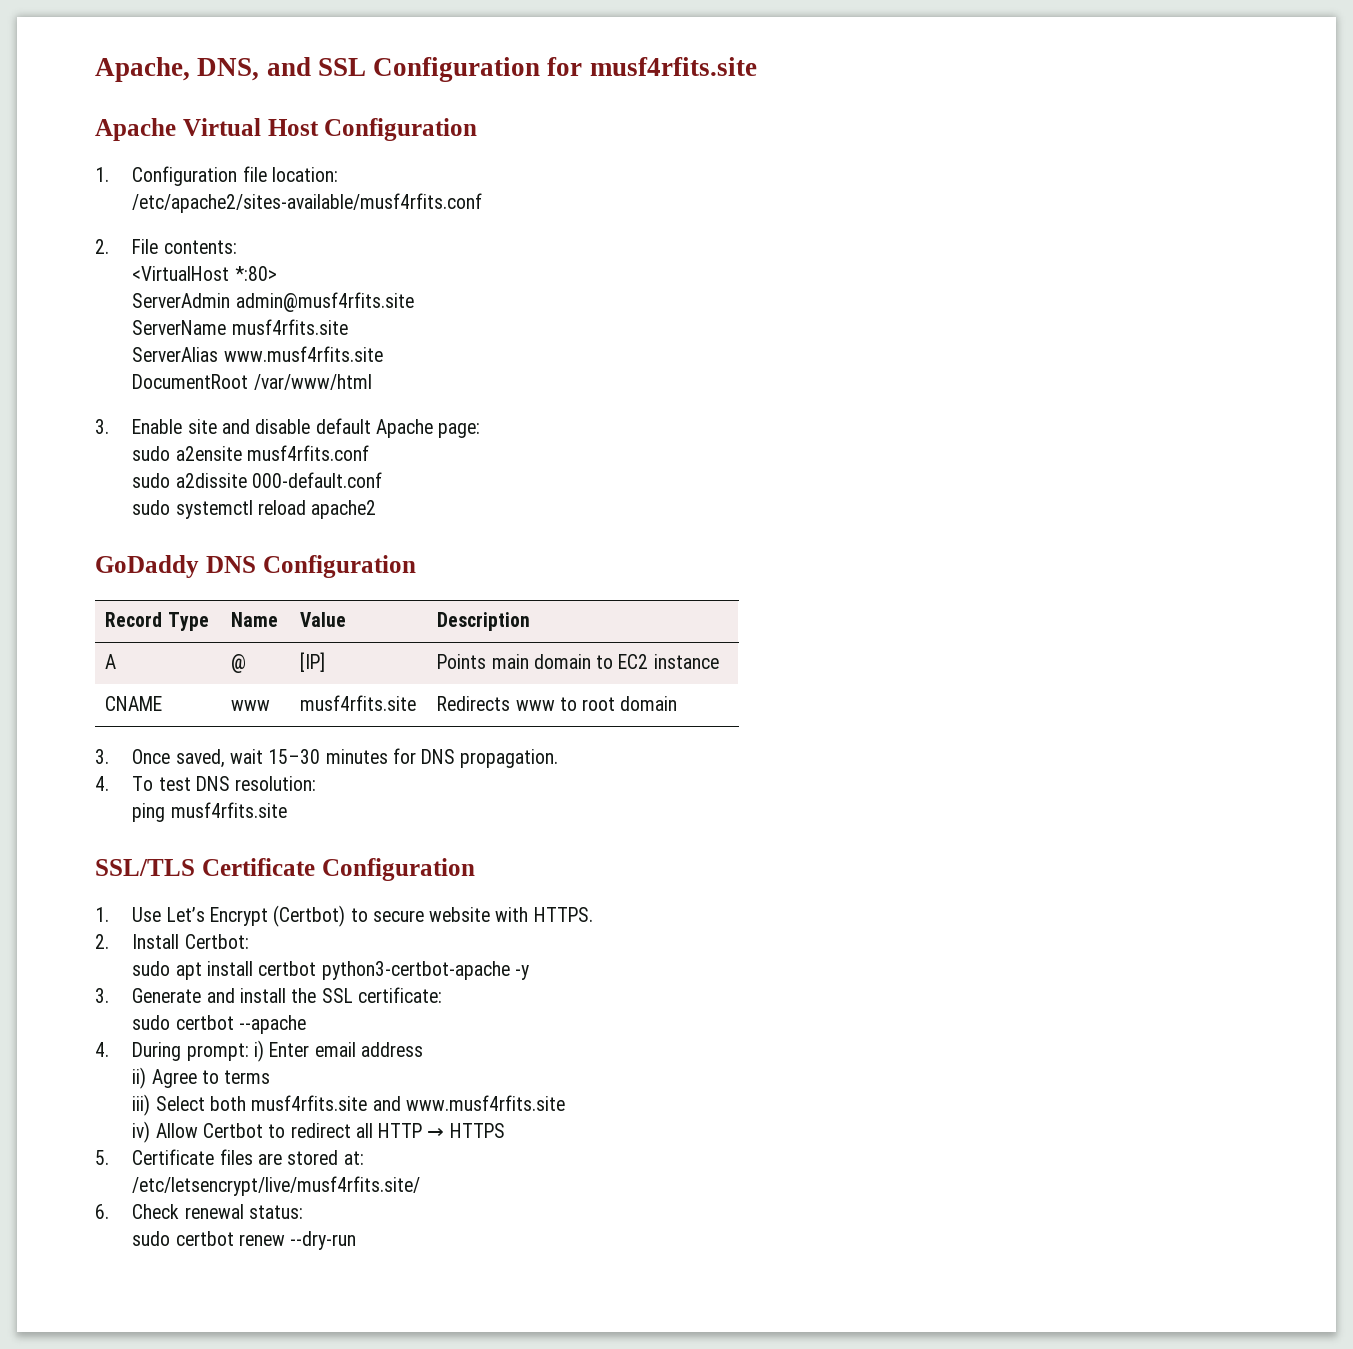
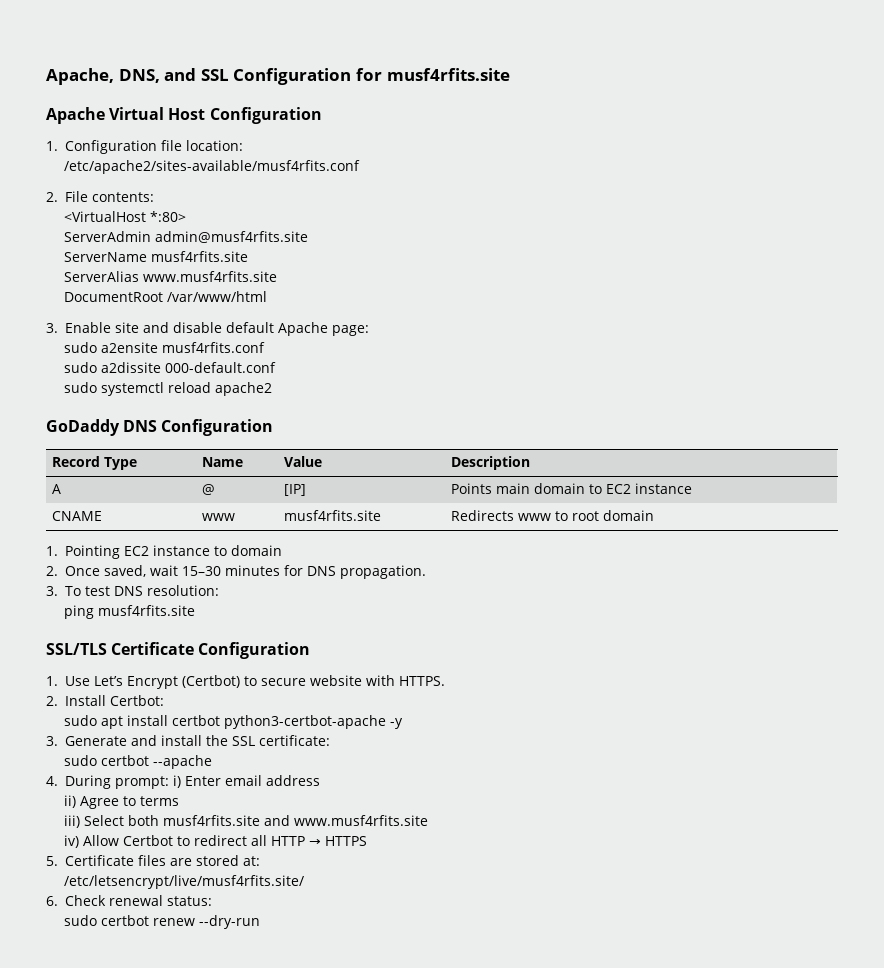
[95,749,109,764] 3. -> [46,545,282,559] [46,566,58,576] 1. Pointing EC2 instance to domain // 2.
[95,776,109,791] 4. -> [46,586,58,596] 3.

